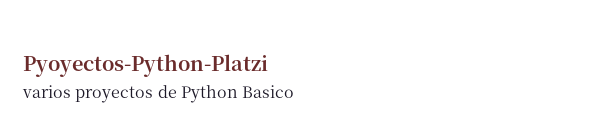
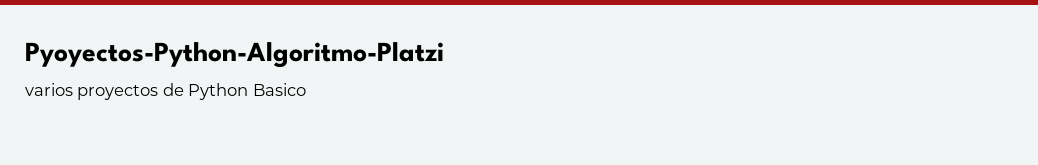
[23,54,268,77] Pyoyectos-Python-Platzi -> [25,42,444,68] Pyoyectos-Python-Algoritmo-Platzi

